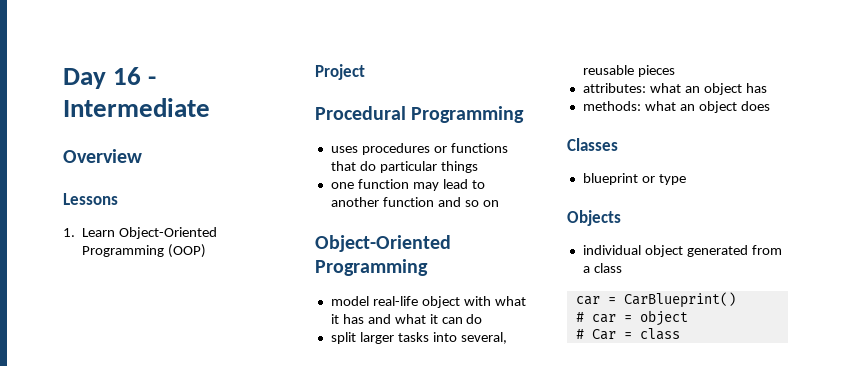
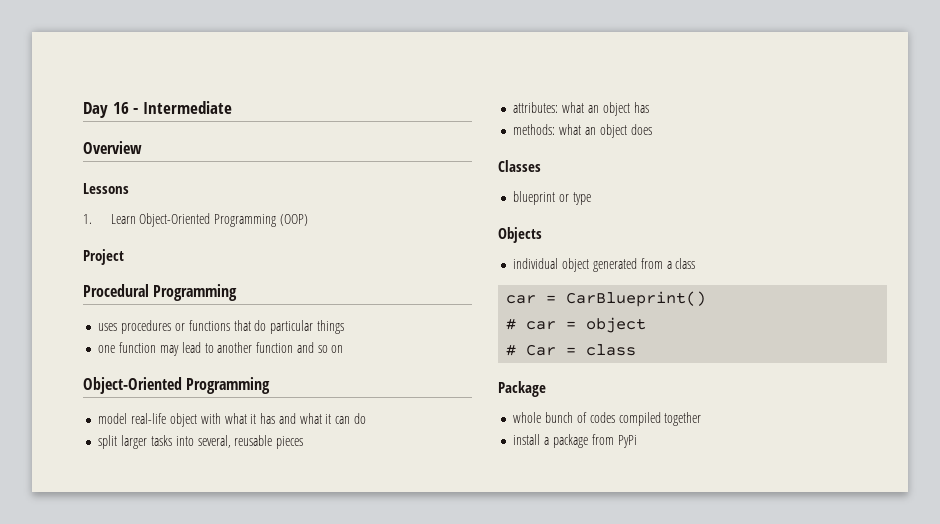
(680, 334) none -> [498,381,546,397] [513,412,702,426] [513,434,637,448] // Package // whole bunch of codes compiled together // install a package from PyPi

